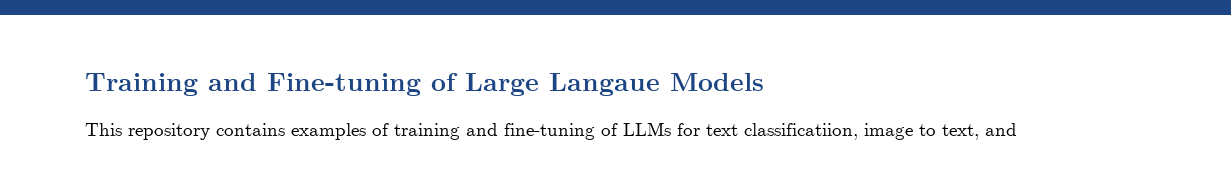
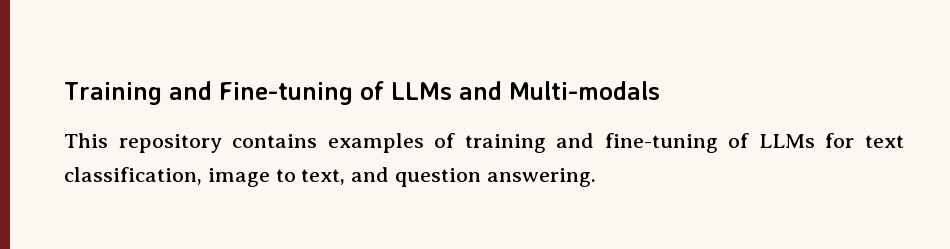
[465,73,764,96] Large Langaue Models -> [390,81,660,100] LLMs and Multi-modals
[744,123,858,140] classificatiion, -> [64,167,202,185] classification,
(1017, 129) none -> [395,168,596,187] question answering.

